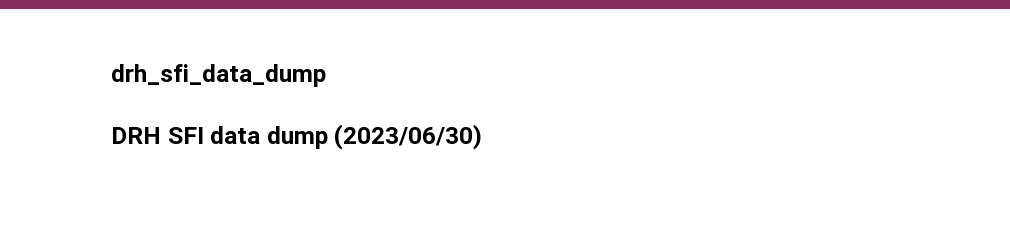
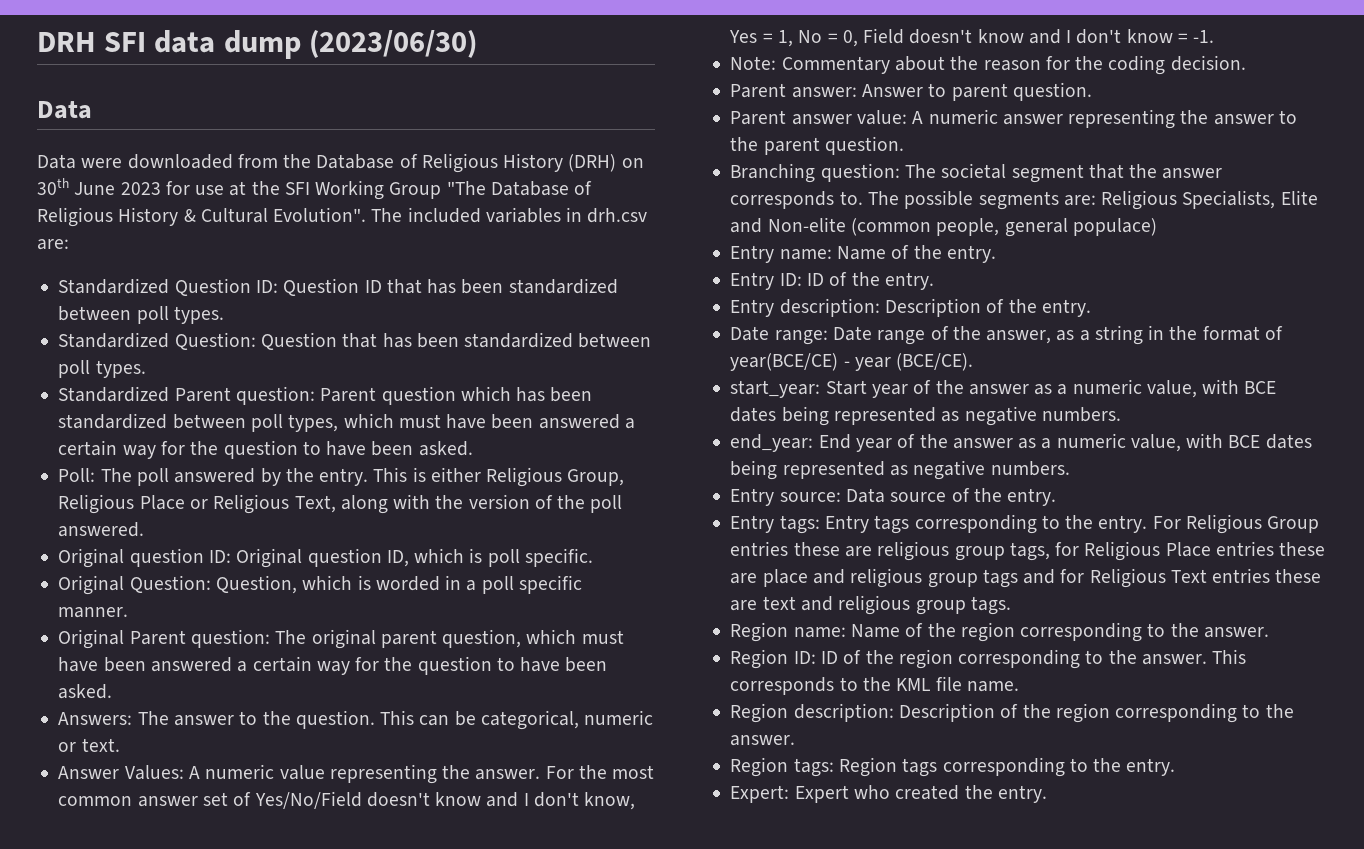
[111,64,326,87] drh_sfi_data_dump // -> (37, 42) none
(483, 137) none -> [37,101,92,119] [37,153,644,173] [37,178,593,200] [37,207,648,227] [37,239,69,250] [58,278,618,296] [58,306,224,324] [58,332,652,350] [58,360,146,378] [58,386,593,405] [58,413,635,432] [58,440,473,459] [58,467,625,487] [58,494,623,514] [58,522,145,537] [58,548,593,568] [58,575,582,595] [58,607,129,618] [58,629,624,649] [58,656,608,675] [58,684,113,699] [58,710,654,730] [58,738,120,752] [58,764,655,784] [58,791,636,810] [729,28,1215,47] [730,55,1246,75] [730,82,1092,101] [730,109,1297,129] [730,136,904,155] [730,163,1223,183] [730,190,1318,210] [730,217,1157,237] [730,245,996,263] [730,272,934,290] [730,298,1091,317] [730,325,1283,345] [730,353,974,371] [730,379,1277,398] [730,406,1121,426] [730,433,1312,452] [730,460,1070,480] [730,488,1057,506] [730,514,1320,534] [730,541,1326,561] [730,568,1322,588] [730,595,1011,615] [730,622,1269,642] [730,649,1247,669] [730,676,1019,695] [730,703,1294,723] [730,735,796,746] [730,757,1176,777] [730,785,1047,803] // Data // Data were downloaded from the Database of Religious History (DRH) on 30th June 2023 for use at the SFI Working Group "The Database of Religious History & Cultural Evolution". The included variables in drh.csv are: // Standardized Question ID: Question ID that has been standardized between poll types. // Standardized Question: Question that has been standardized between poll types. // Standardized Parent question: Parent question which has been standardized between poll types, which must have been answered a certain way for the question to have been asked. // Poll: The poll answered by the entry. This is either Religious Group, Religious Place or Religious Text, along with the version of the poll answered. // Original question ID: Original question ID, which is poll specific. // Original Question: Question, which is worded in a poll specific manner. // Original Parent question: The original parent question, which must have been answered a certain way for the question to have been asked. // Answers: The answer to the question. This can be categorical, numeric or text. // Answer Values: A numeric value representing the answer. For the most common answer set of Yes/No/Field doesn't know and I don't know, Yes = 1, No = 0, Field doesn't know and I don't know = -1. // Note: Commentary about the reason for the coding decision. // Parent answer: Answer to parent question. // Parent answer value: A numeric answer representing the answer to the parent question. // Branching question: The societal segment that the answer corresponds to. The possible segments are: Religious Specialists, Elite and Non-elite (common people, general populace) // Entry name: Name of the entry. // Entry ID: ID of the entry. // Entry description: Description of the entry. // Date range: Date range of the answer, as a string in the format of year(BCE/CE) - year (BCE/CE). // start_year: Start year of the answer as a numeric value, with BCE dates being represented as negative numbers. // end_year: End year of the answer as a numeric value, with BCE dates being represented as negative numbers. // Entry source: Data source of the entry. // Entry tags: Entry tags corresponding to the entry. For Religious Group entries these are religious group tags, for Religious Place entries these are place and religious group tags and for Religious Text entries these are text and religious group tags. // Region name: Name of the region corresponding to the answer. // Region ID: ID of the region corresponding to the answer. This corresponds to the KML file name. // Region description: Description of the region corresponding to the answer. // Region tags: Region tags corresponding to the entry. // Expert: Expert who created the entry.

